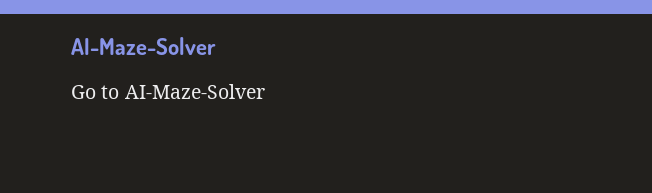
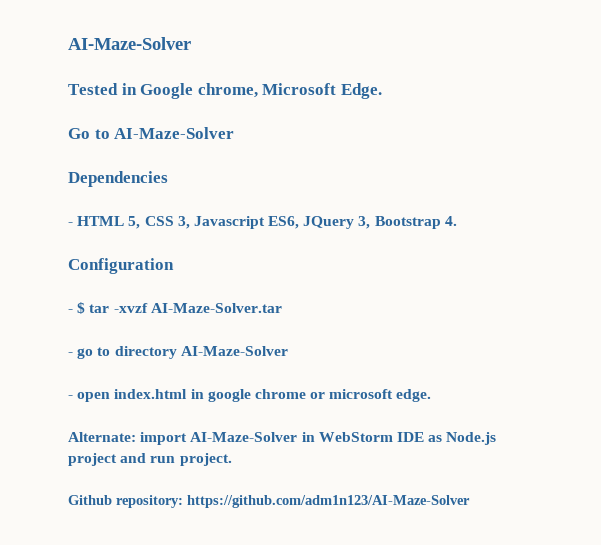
[71,37,216,55] [71,84,265,99] AI-Maze-Solver // Go to AI-Maze-Solver -> [68,37,191,50] [68,83,382,99] [68,127,235,139] [68,171,168,187] [68,216,457,229] [68,258,174,274] [68,302,282,314] [68,346,288,359] [68,389,432,402] [68,432,497,445] [68,453,232,466] [68,495,470,508] AI-Maze-Solver // Tested in Google chrome, Microsoft Edge. // Go to AI-Maze-Solver // Dependencies // - HTML 5, CSS 3, Javascript ES6, JQuery 3, Bootstrap 4. // Configuration // - $ tar -xvzf AI-Maze-Solver.tar // - go to directory AI-Maze-Solver // - open index.html in google chrome or microsoft edge. // Alternate: import AI-Maze-Solver in WebStorm IDE as Node.js project and run project. // Github repository: https://github.com/adm1n123/AI-Maze-Solver

